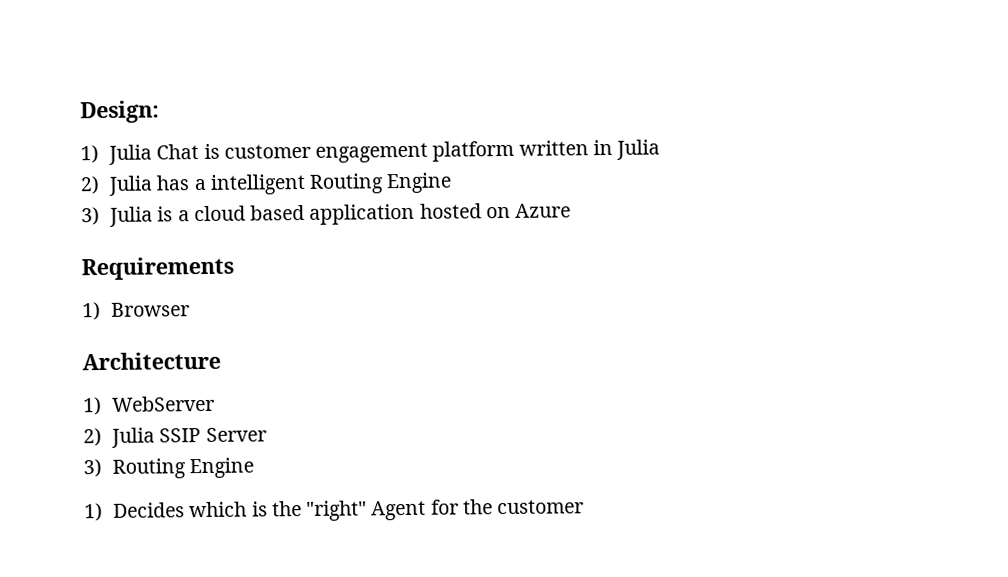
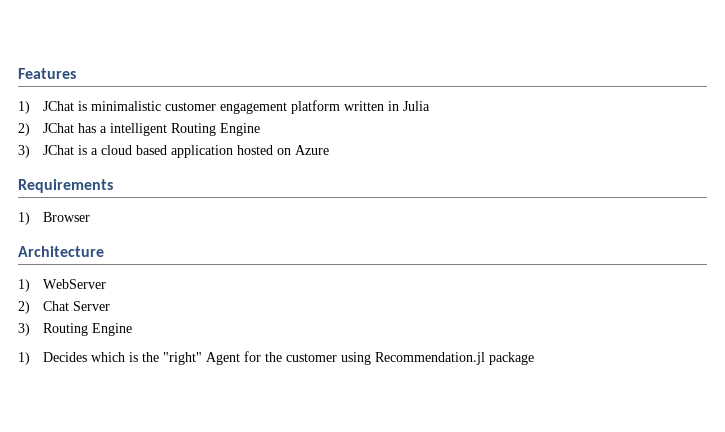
[80,100,160,124] [80,143,220,165] Design: // 1) Julia Chat is -> [18,68,76,79] [18,101,161,114] Features // 1) JChat is minimalistic
[108,175,154,196] Julia -> [42,123,74,133] JChat
[109,206,154,227] Julia -> [42,145,74,155] JChat
[111,427,202,448] Julia SSIP -> [42,301,69,311] Chat
(585, 507) none -> [340,352,534,365] using Recommendation.jl package

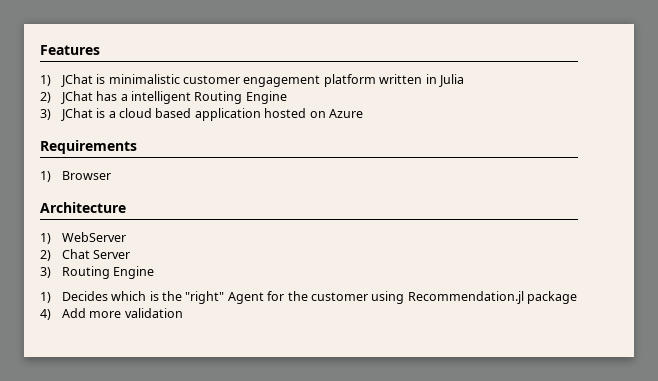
(534, 358) none -> [40,308,183,320] // 4) Add more validation

